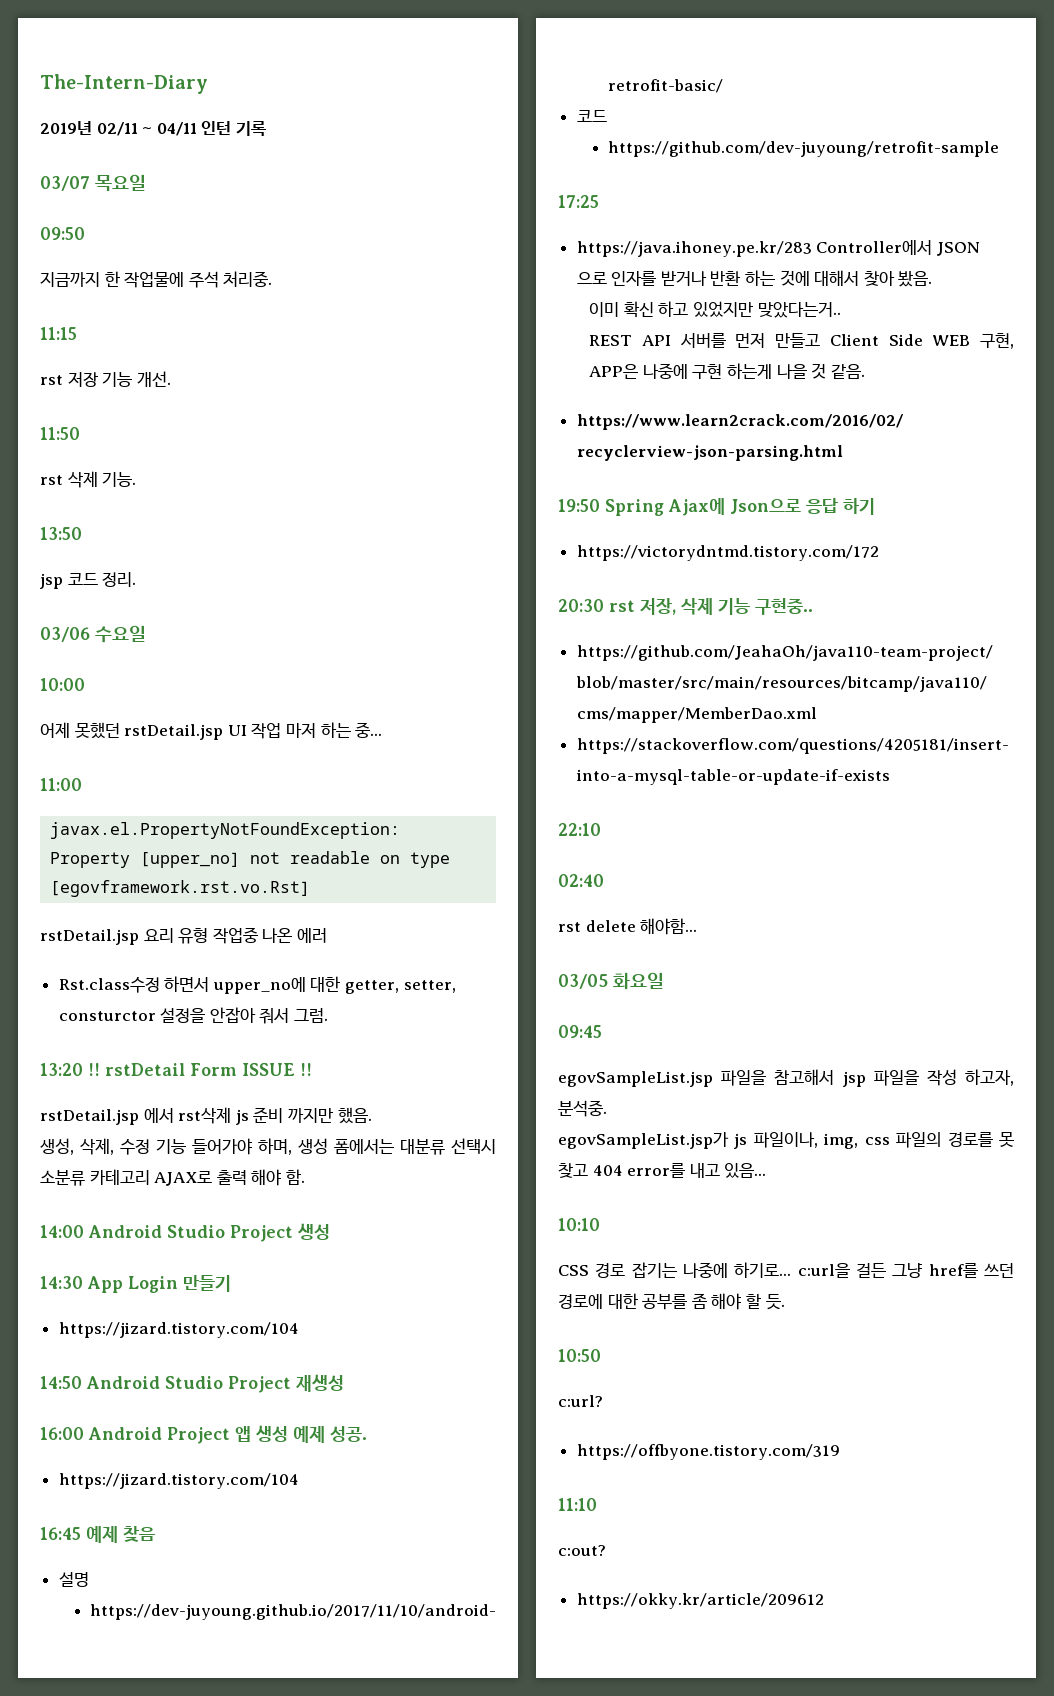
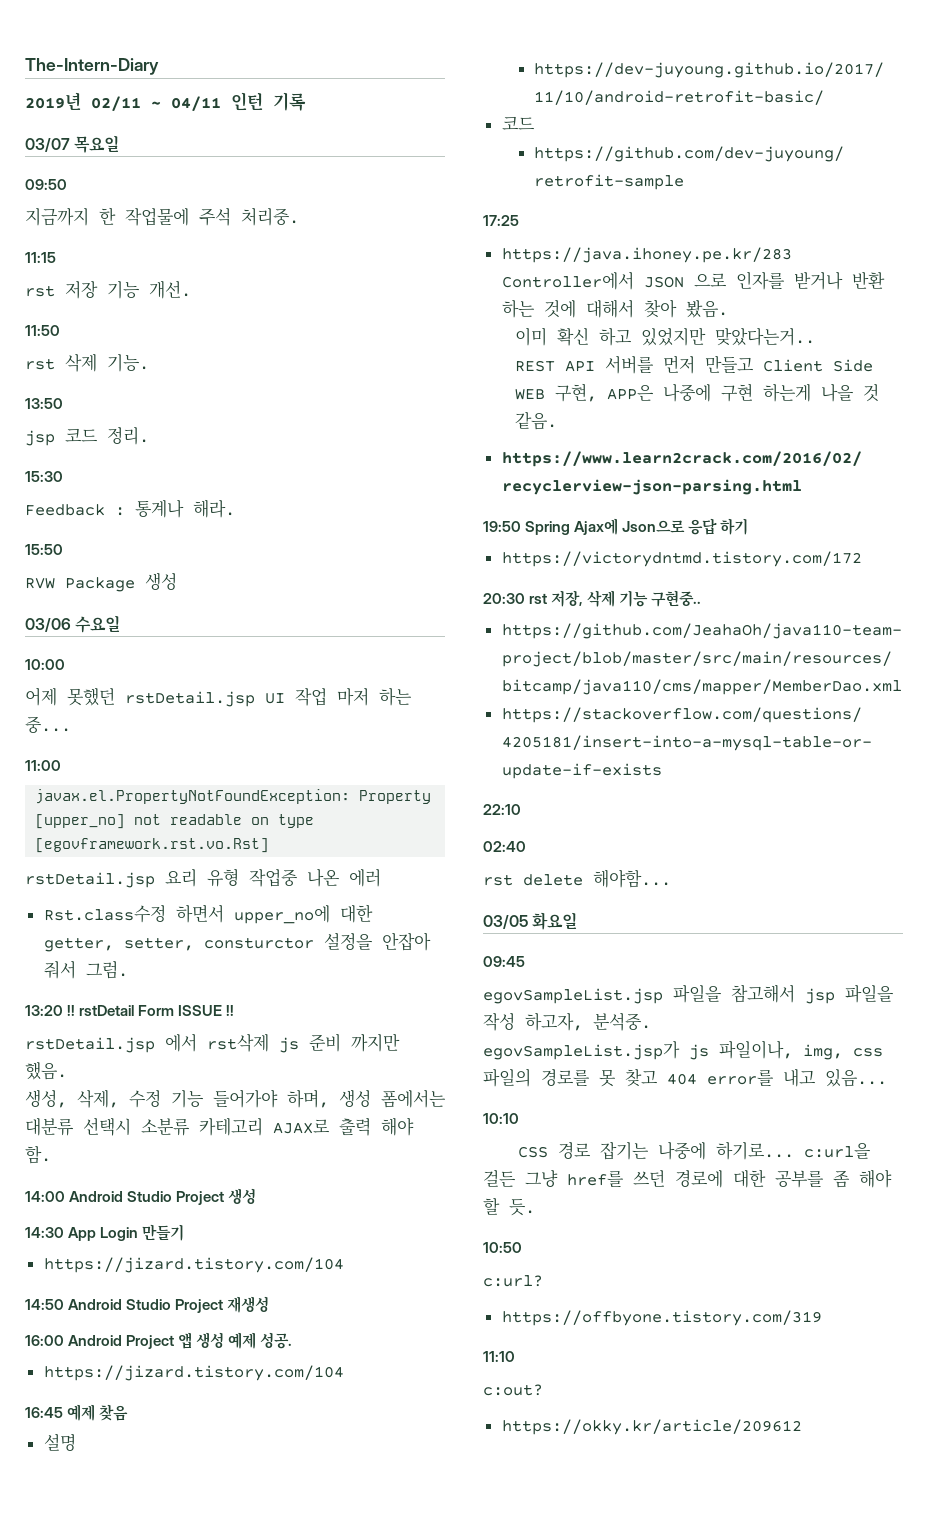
(137, 579) none -> [25,471,63,482] [25,499,235,518] [25,544,63,555] [25,572,177,592] // 15:30 // Feedback : 통계나 해라. // 15:50 // RVW Package 생성

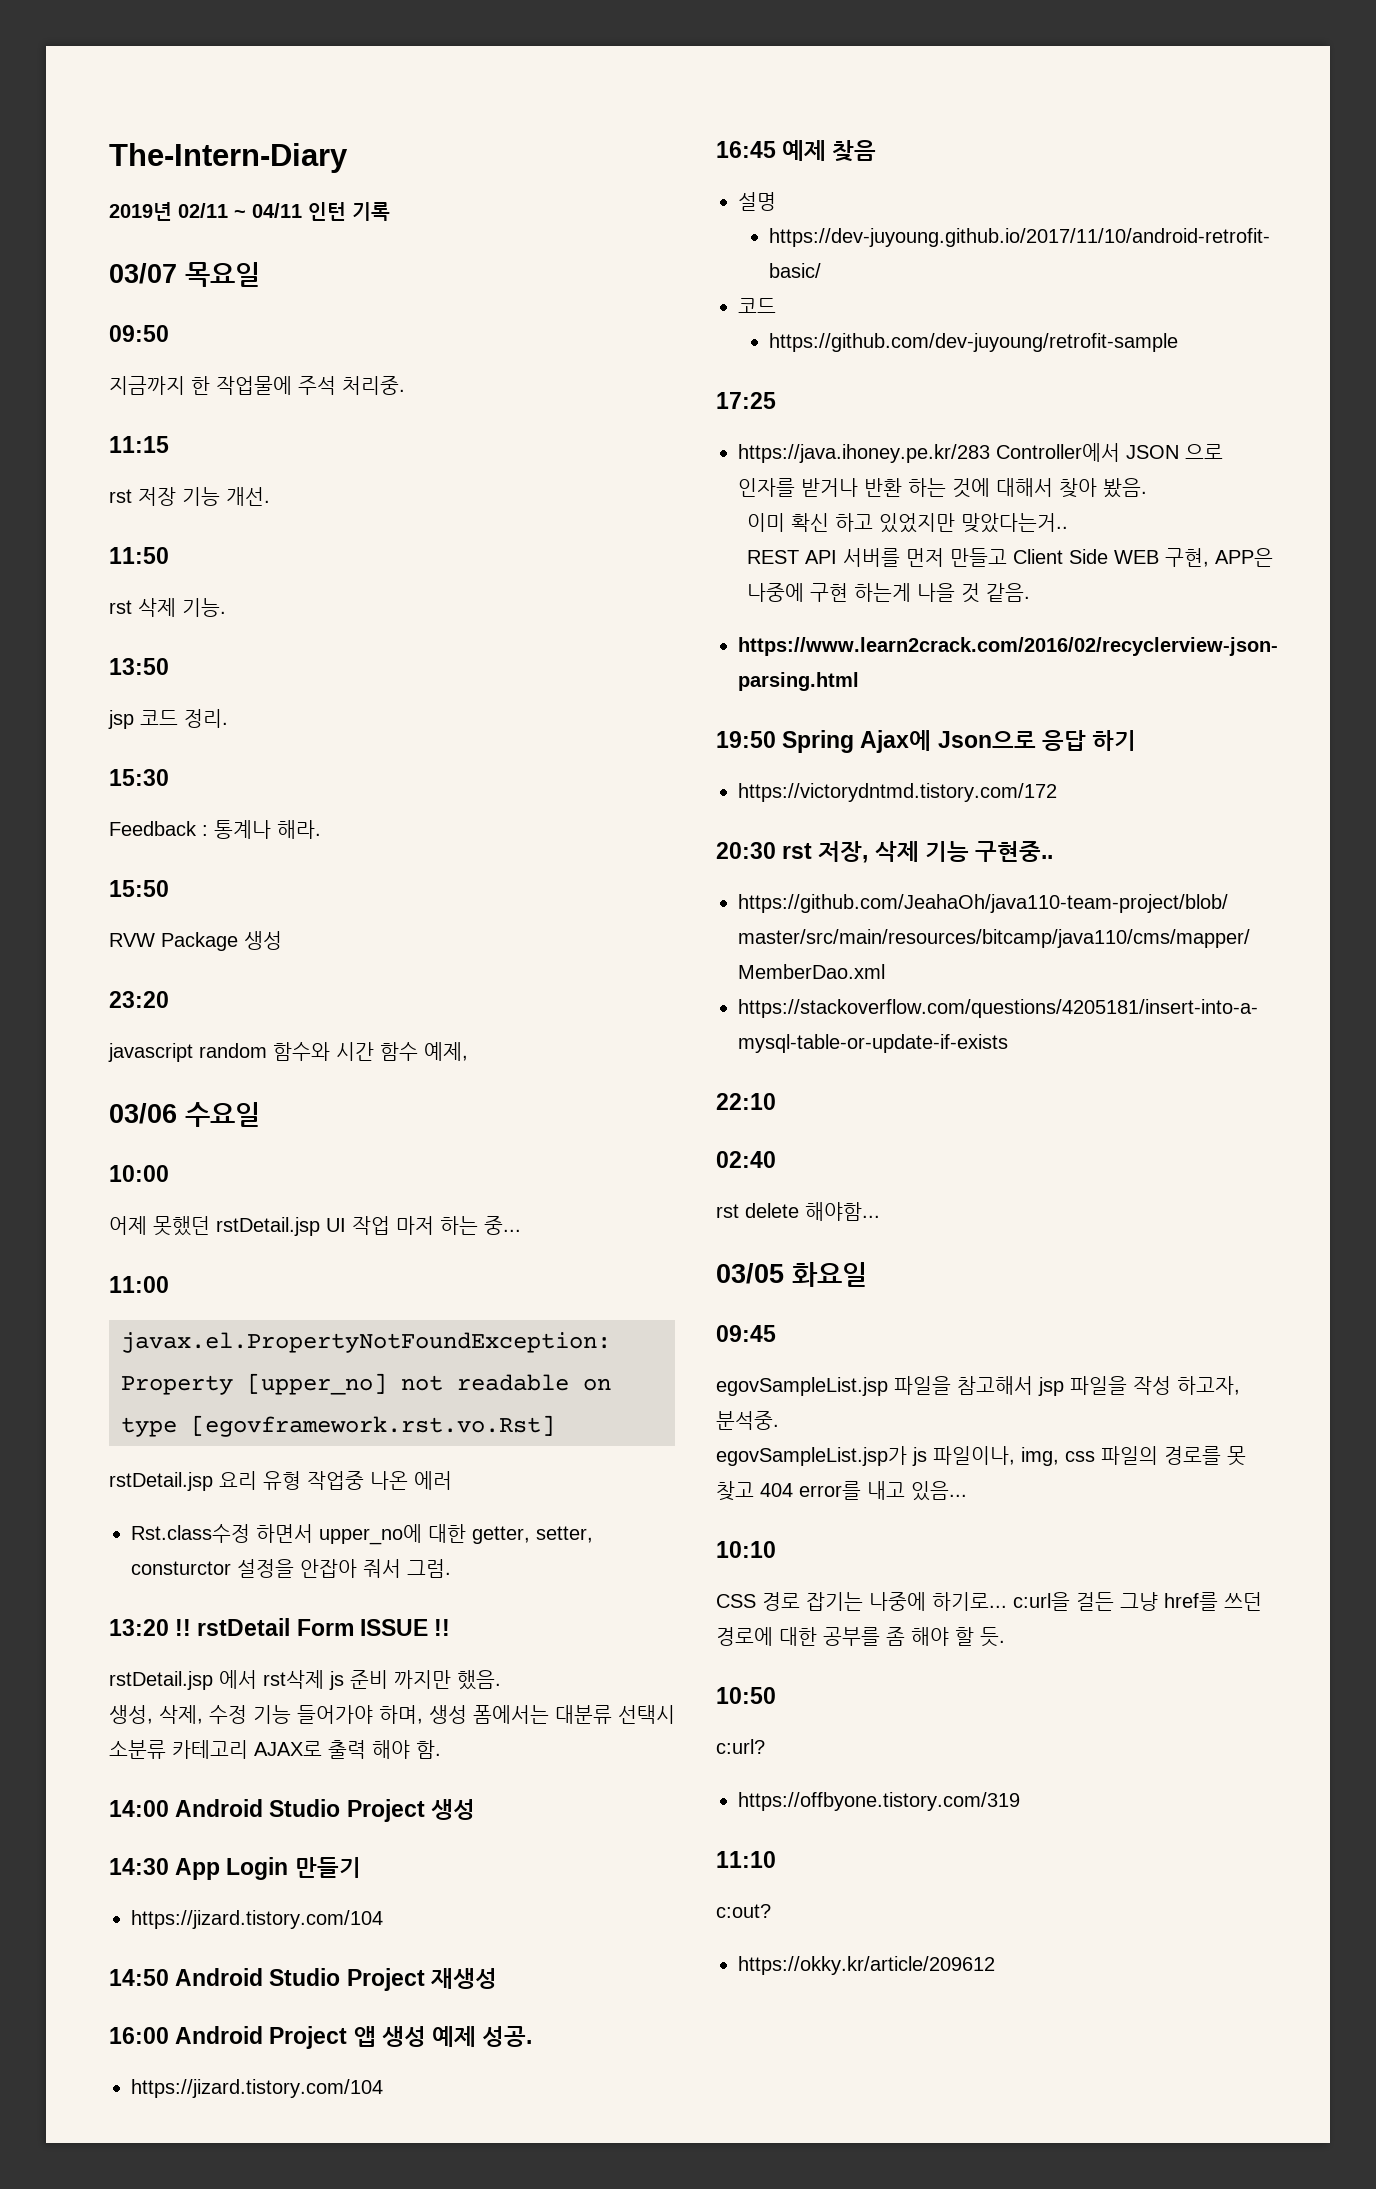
(177, 581) none -> [109,991,169,1008] [108,1042,468,1062] // 23:20 // javascript random 함수와 시간 함수 예제,

